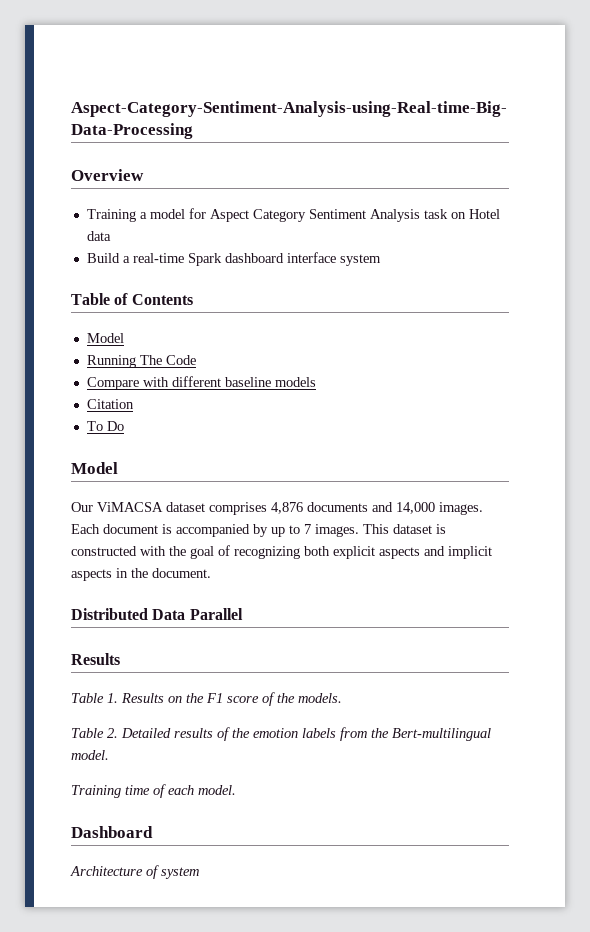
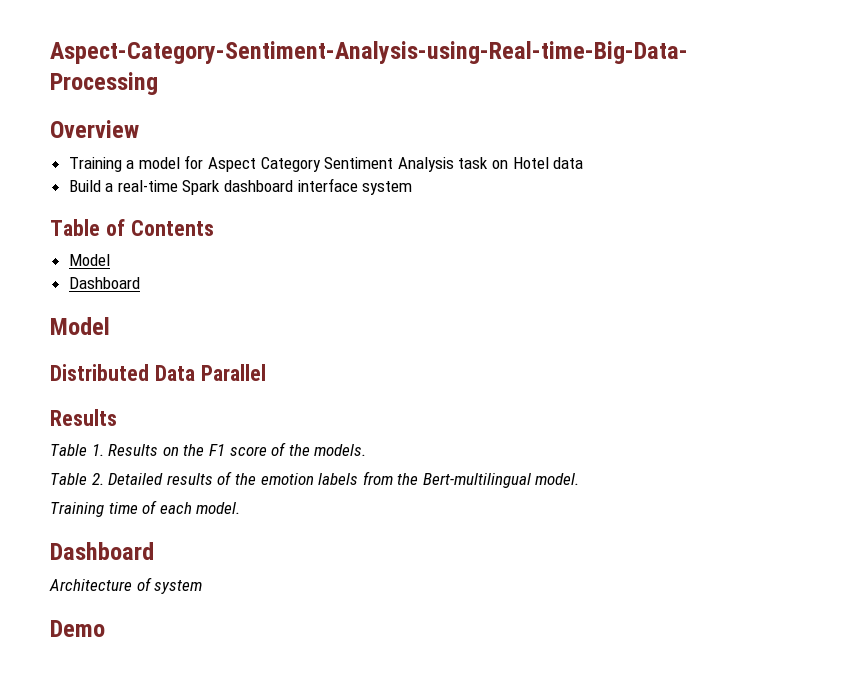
[86,355,196,368] [86,376,316,390] [86,399,134,409] [86,421,124,431] [71,462,118,474] [71,502,483,515] [71,524,446,537] [71,545,492,559] [71,568,211,581] Running The Code // Compare with different baseline models // Citation // To Do // Model // Our ViMACSA dataset comprises 4,876 documents and 14,000 images. Each document is accompanied by up to 7 images. This dataset is constructed with the goal of recognizing both explicit aspects and implicit aspects in the document. -> [68,277,140,289] [50,317,110,335] Dashboard // Model
(199, 873) none -> [50,620,105,637] // Demo

